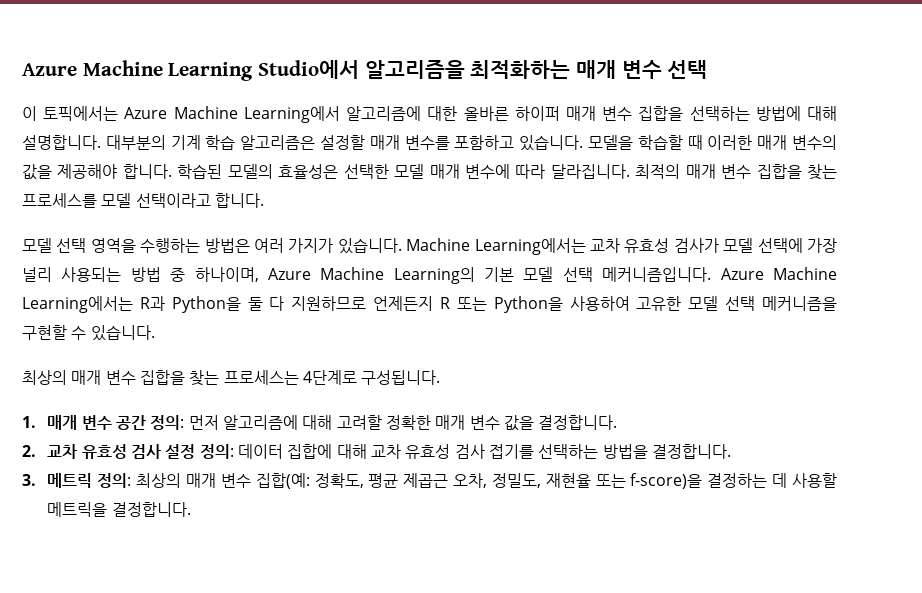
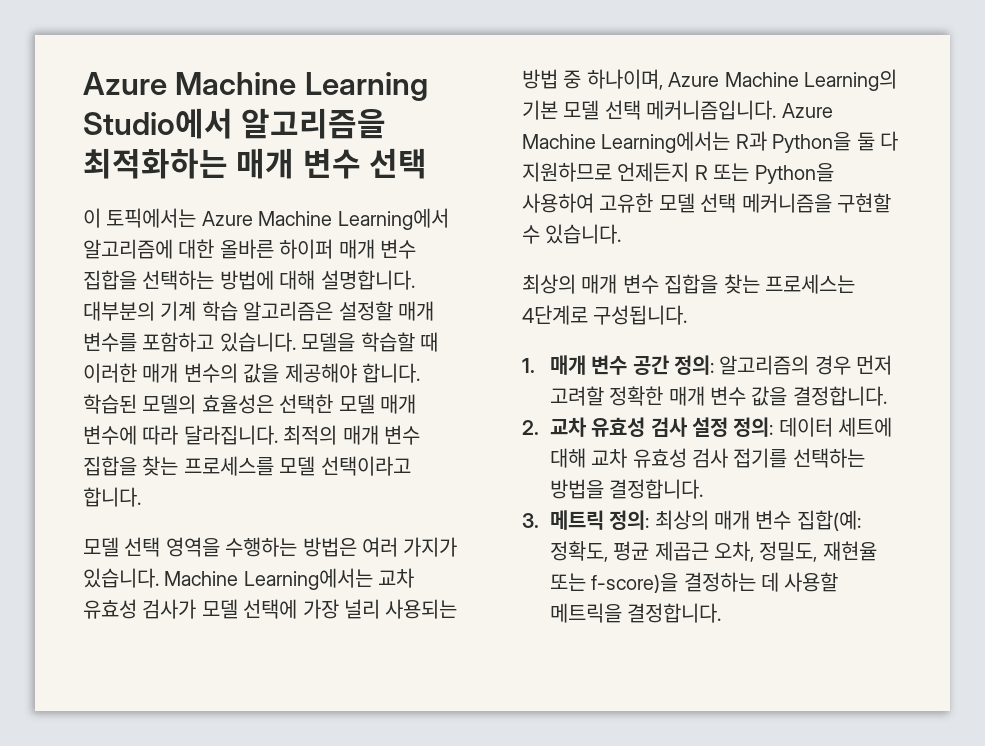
[188,415,333,430] 먼저 알고리즘에 대해 -> [719,355,893,375] 알고리즘의 경우 먼저
[287,444,333,459] 집합에 -> [838,417,893,437] 세트에

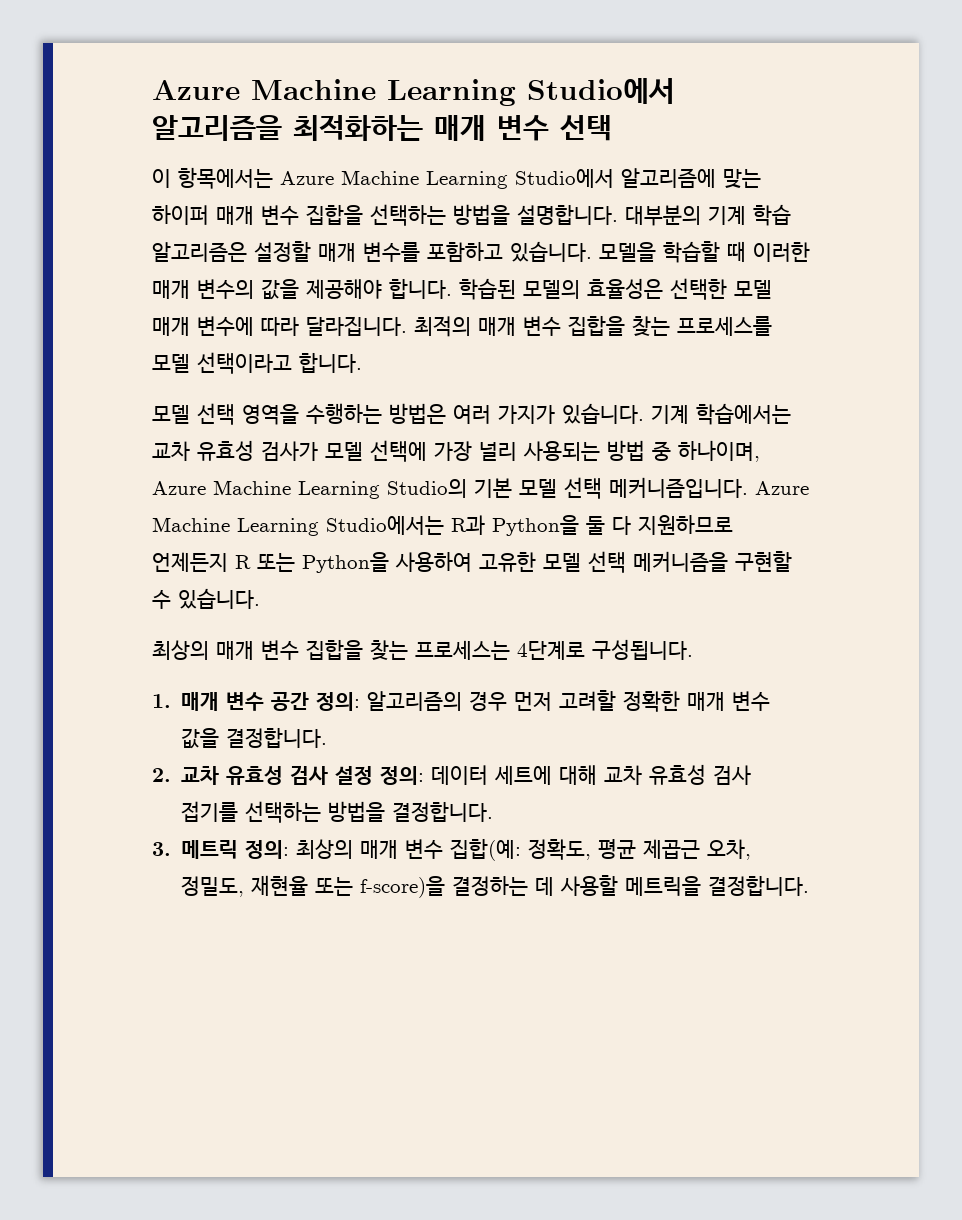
[106,208,449,230] [83,239,274,259] 토픽에서는 Azure Machine Learning에서 알고리즘에 대한 올바른 -> [178,167,761,189] 항목에서는 Azure Machine Learning Studio에서 알고리즘에 맞는
[219,270,316,290] 방법에 대해 -> [453,204,510,225] 방법을
[164,568,373,590] Machine Learning에서는 -> [651,403,791,425] 기계 학습에서는
[804,69,897,91] Learning의 -> [298,479,467,499] Learning Studio의
[601,131,731,153] Learning에서는 -> [237,516,444,536] Learning Studio에서는

